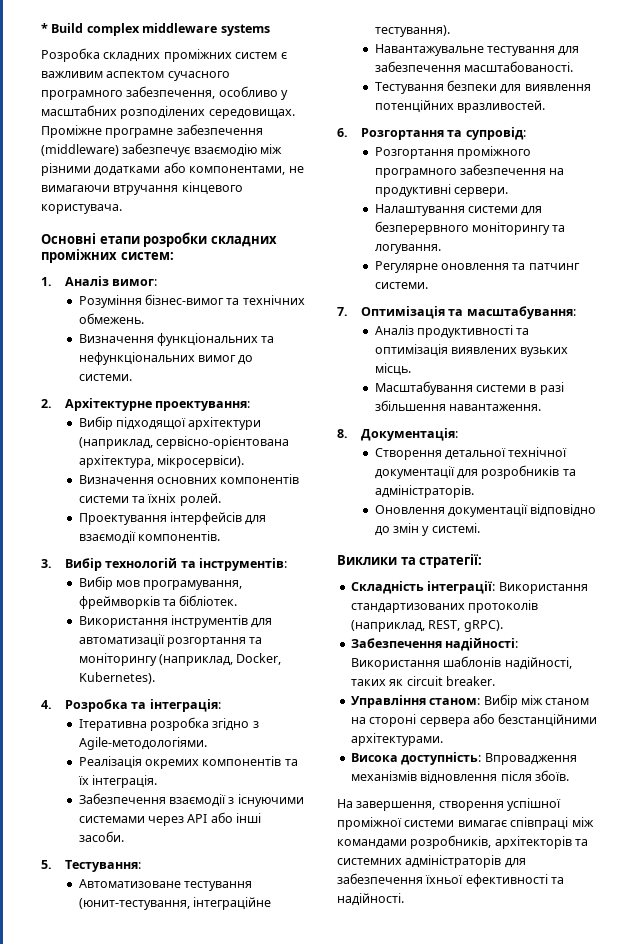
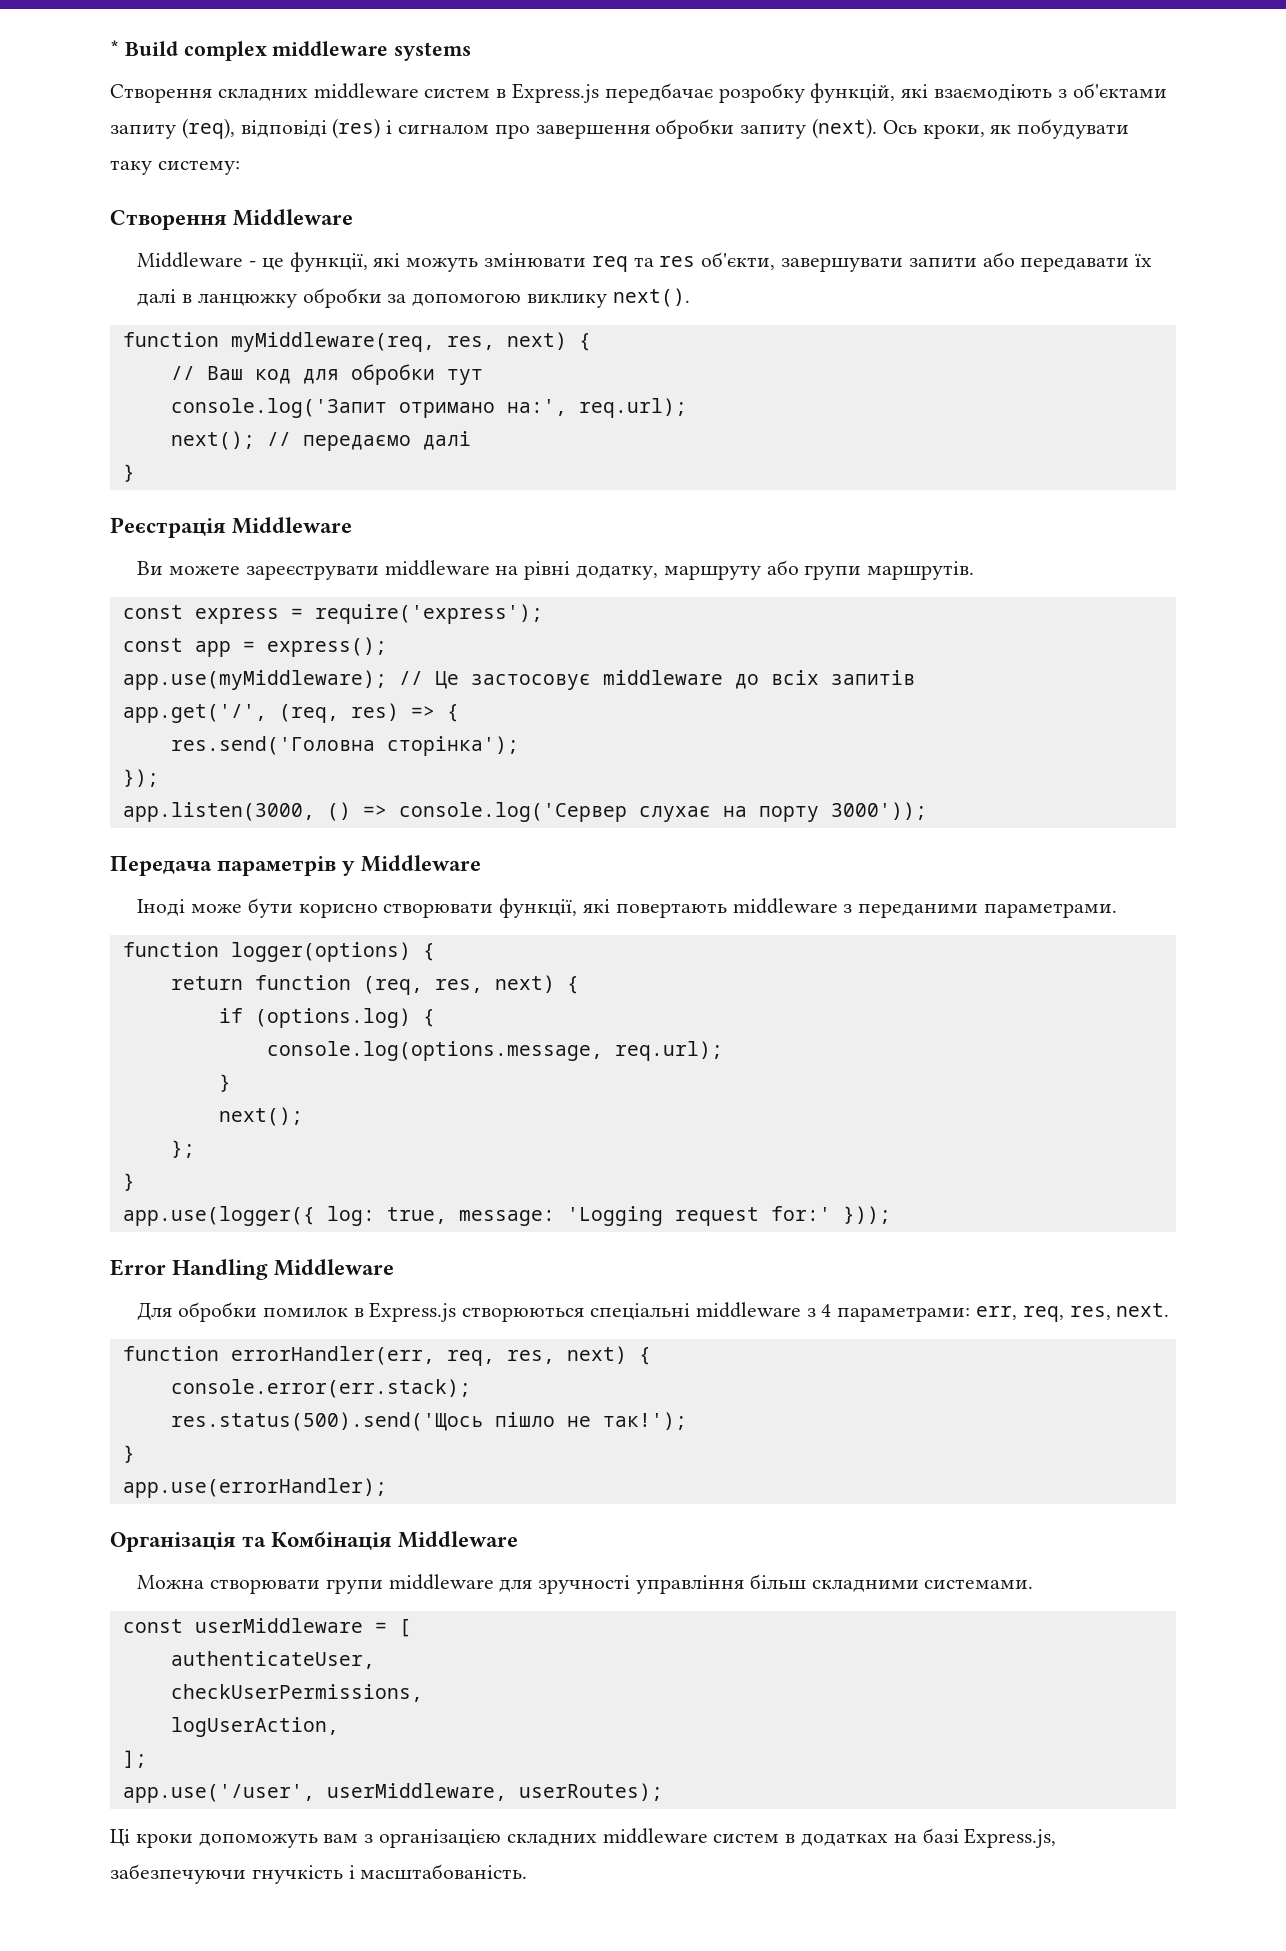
[41,48,287,62] [41,71,230,81] [41,86,289,100] [41,105,295,119] [41,124,263,138] [41,143,283,157] [41,162,304,176] [41,182,243,195] [41,204,122,214] [41,232,277,247] [41,249,174,263] [41,276,158,286] [78,294,305,308] [78,313,144,324] [78,333,275,346] [78,352,254,365] [78,374,132,381] [41,398,251,411] [78,416,262,430] [78,436,289,449] [78,455,244,468] [78,474,300,484] [78,493,221,506] [78,512,267,525] [78,531,220,544] [41,558,287,571] [78,576,243,590] [78,595,238,609] [78,615,273,628] [78,634,263,647] [78,653,282,666] [78,672,155,684] [41,699,221,712] [78,717,259,731] [78,737,207,750] [78,756,298,769] [77,775,157,788] [78,793,304,807] [78,812,262,826] [78,831,124,842] [41,860,141,872] [78,879,252,891] [78,897,271,910] [374,25,450,37] [374,44,580,56] [374,61,573,72] [374,80,591,94] [374,100,545,113] [337,127,526,140] [374,146,531,159] [374,164,565,178] [374,184,508,197] [374,204,543,216] [374,221,566,235] [374,244,441,254] [374,261,580,273] [374,282,428,289] [337,306,576,319] [374,325,530,338] [374,344,569,357] [374,363,411,376] [374,381,564,395] [374,400,541,411] [337,428,458,441] [374,447,568,460] [374,465,576,479] [374,485,474,498] [374,504,597,517] [374,523,480,536] [337,554,483,568] [350,581,588,594] [350,600,539,613] [350,620,503,632] [350,638,519,651] [350,656,572,670] [350,676,495,686] [350,694,590,708] [350,713,598,727] [350,733,443,746] [350,752,577,765] [350,770,569,784] [337,798,562,811] [337,817,594,830] [337,835,589,849] [337,855,526,868] [337,873,565,887] [337,893,404,906] Розробка складних проміжних систем є важливим аспектом сучасного програмного забезпечення, особливо у масштабних розподілених середовищах. Проміжне програмне забезпечення (middleware) забезпечує взаємодію між різними додатками або компонентами, не вимагаючи втручання кінцевого користувача. // Основні етапи розробки складних проміжних систем: // 1. Аналіз вимог: // Розуміння бізнес-вимог та технічних обмежень. // Визначення функціональних та нефункціональних вимог до системи. // 2. Архітектурне проектування: // Вибір підходящої архітектури (наприклад, сервісно-орієнтована архітектура, мікросервіси). // Визначення основних компонентів системи та їхніх ролей. // Проектування інтерфейсів для взаємодії компонентів. // 3. Вибір технологій та інструментів: // Вибір мов програмування, фреймворків та бібліотек. // Використання інструментів для автоматизації розгортання та моніторингу (наприклад, Docker, Kubernetes). // 4. Розробка та інтеграція: // Ітеративна розробка згідно з Agile-методологіями. // Реалізація окремих компонентів та їх інтеграція. // Забезпечення взаємодії з існуючими системами через API або інші засоби. // 5. Тестування: // Автоматизоване тестування (юнит-тестування, інтеграційне тестування). // Навантажувальне тестування для забезпечення масштабованості. // Тестування безпеки для виявлення потенційних вразливостей. // 6. Розгортання та супровід: // Розгортання проміжного програмного забезпечення на продуктивні сервери. // Налаштування системи для безперервного моніторингу та логування. // Регулярне оновлення та патчинг системи. // 7. Оптимізація та масштабування: // Аналіз продуктивності та оптимізація виявлених вузьких місць. // Масштабування системи в разі збільшення навантаження. // 8. Документація: // Створення детальної технічної документації для розробників та адміністраторів. // Оновлення документації відповідно до змін у системі. // Виклики та стратегії: // Складність інтеграції: Використання стандартизованих протоколів (наприклад, REST, gRPC). // Забезпечення надійності: Використання шаблонів надійності, таких як circuit breaker. // Управління станом: Вибір між станом на стороні сервера або безстанційними архітектурами. // Висока доступність: Впровадження механізмів відновлення після збоїв. // На завершення, створення успішної проміжної системи вимагає співпраці між командами розробників, архітекторів та системних адміністраторів для забезпечення їхньої ефективності та надійності. -> [110,83,1167,103] [110,118,1130,139] [110,160,240,175] [110,209,354,230] [137,252,1153,272] [137,288,690,308] [122,332,591,352] [170,364,483,385] [170,398,687,418] [170,431,471,451] [122,464,135,482] [110,517,353,538] [137,560,975,580] [122,604,543,624] [122,637,387,657] [122,670,915,690] [122,703,459,723] [170,736,519,756] [122,769,159,787] [122,802,927,822] [110,855,482,876] [137,898,1118,918] [122,942,435,962] [170,975,579,995] [218,1008,435,1028] [266,1041,723,1061] [218,1074,231,1092] [218,1107,303,1126] [170,1140,195,1158] [122,1173,135,1191] [122,1206,891,1226] [110,1259,395,1280] [137,1302,1170,1322] [122,1346,651,1366] [170,1379,471,1398] [170,1412,687,1431] [122,1445,135,1463] [122,1478,387,1498] [110,1531,519,1552] [137,1574,1034,1594] [122,1618,411,1637] [170,1651,375,1669] [170,1684,423,1702] [170,1717,339,1737] [122,1750,147,1768] [122,1783,663,1803] [110,1828,1057,1848] [110,1864,528,1884] Створення складних middleware систем в Express.js передбачає розробку функцій, які взаємодіють з об'єктами запиту (req), відповіді (res) і сигналом про завершення обробки запиту (next). Ось кроки, як побудувати таку систему: // Створення Middleware // Middleware - це функції, які можуть змінювати req та res об'єкти, завершувати запити або передавати їх далі в ланцюжку обробки за допомогою виклику next(). // function myMiddleware(req, res, next) { // // Ваш код для обробки тут // console.log('Запит отримано на:', req.url); // next(); // передаємо далі // } // Реєстрація Middleware // Ви можете зареєструвати middleware на рівні додатку, маршруту або групи маршрутів. // const express = require('express'); // const app = express(); // app.use(myMiddleware); // Це застосовує middleware до всіх запитів // app.get('/', (req, res) => { // res.send('Головна сторінка'); // }); // app.listen(3000, () => console.log('Сервер слухає на порту 3000')); // Передача параметрів у Middleware // Іноді може бути корисно створювати функції, які повертають middleware з переданими параметрами. // function logger(options) { // return function (req, res, next) { // if (options.log) { // console.log(options.message, req.url); // } // next(); // }; // } // app.use(logger({ log: true, message: 'Logging request for:' })); // Error Handling Middleware // Для обробки помилок в Express.js створюються спеціальні middleware з 4 параметрами: err, req, res, next. // function errorHandler(err, req, res, next) { // console.error(err.stack); // res.status(500).send('Щось пішло не так!'); // } // app.use(errorHandler); // Організація та Комбінація Middleware // Можна створювати групи middleware для зручності управління більш складними системами. // const userMiddleware = [ // authenticateUser, // checkUserPermissions, // logUserAction, // ]; // app.use('/user', userMiddleware, userRoutes); // Ці кроки допоможуть вам з організацією складних middleware систем в додатках на базі Express.js, забезпечуючи гнучкість і масштабованість.

